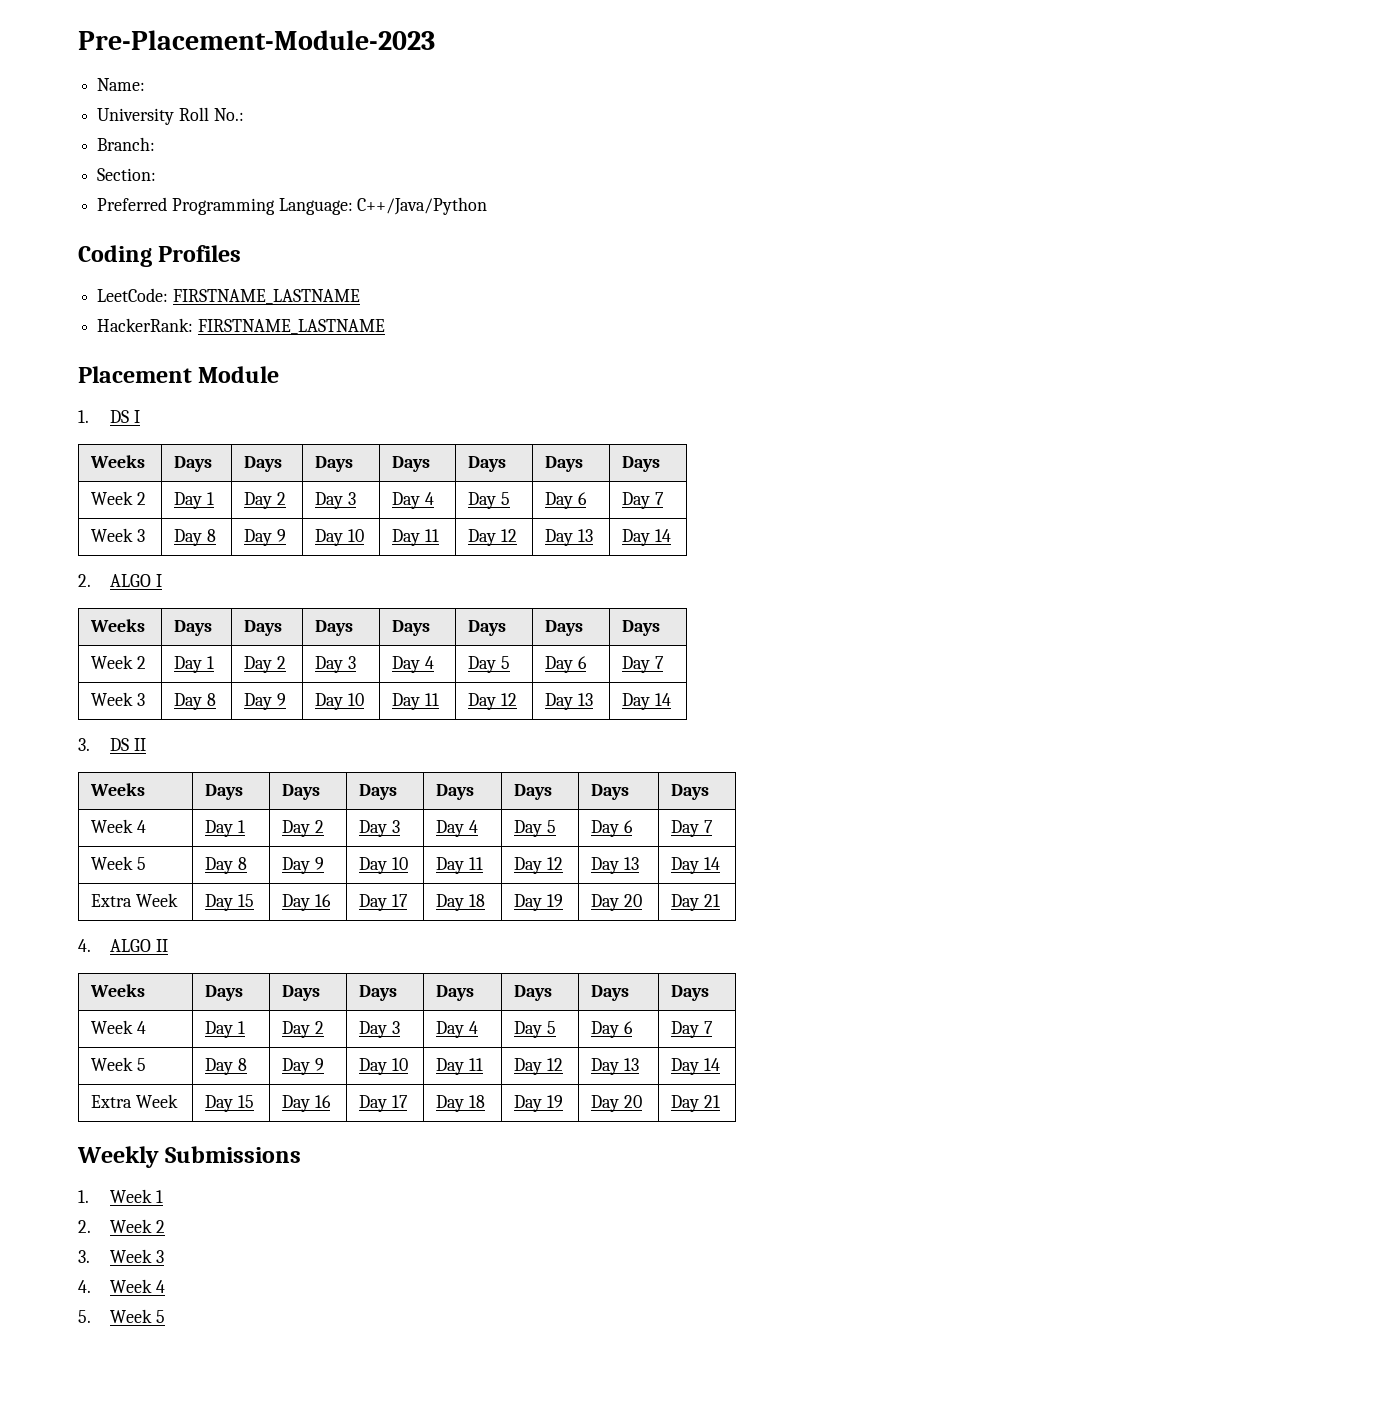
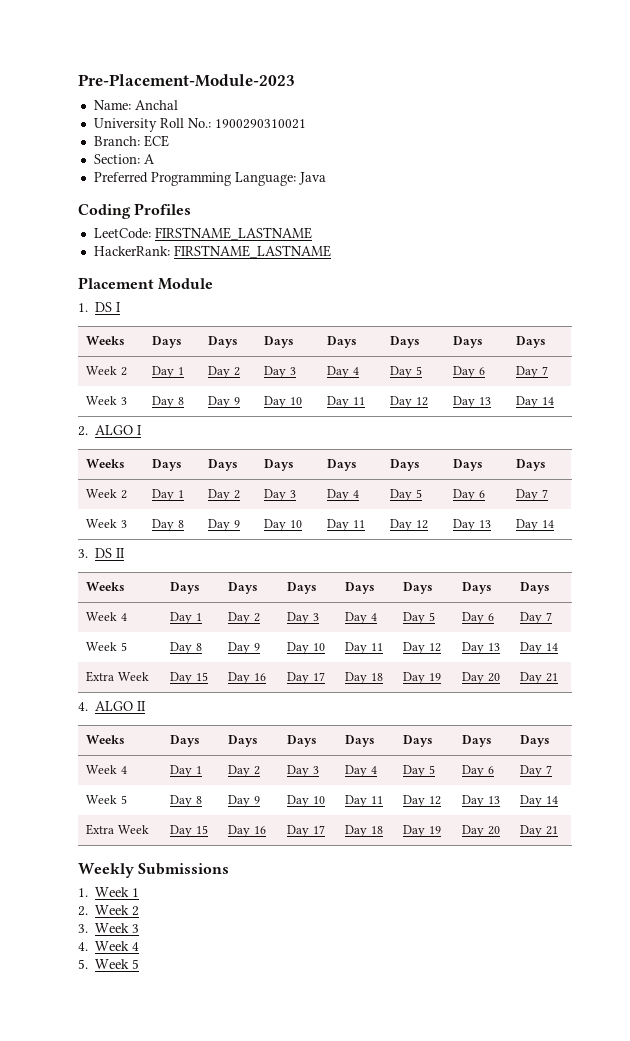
(146, 84) none -> [134,100,178,110] Anchal
(244, 114) none -> [214,119,306,129] 1900290310021
(156, 144) none -> [143,135,169,147] ECE
(157, 174) none -> [143,154,155,164] A
[357,197,488,215] C++/Java/Python -> [298,172,326,185] Java

